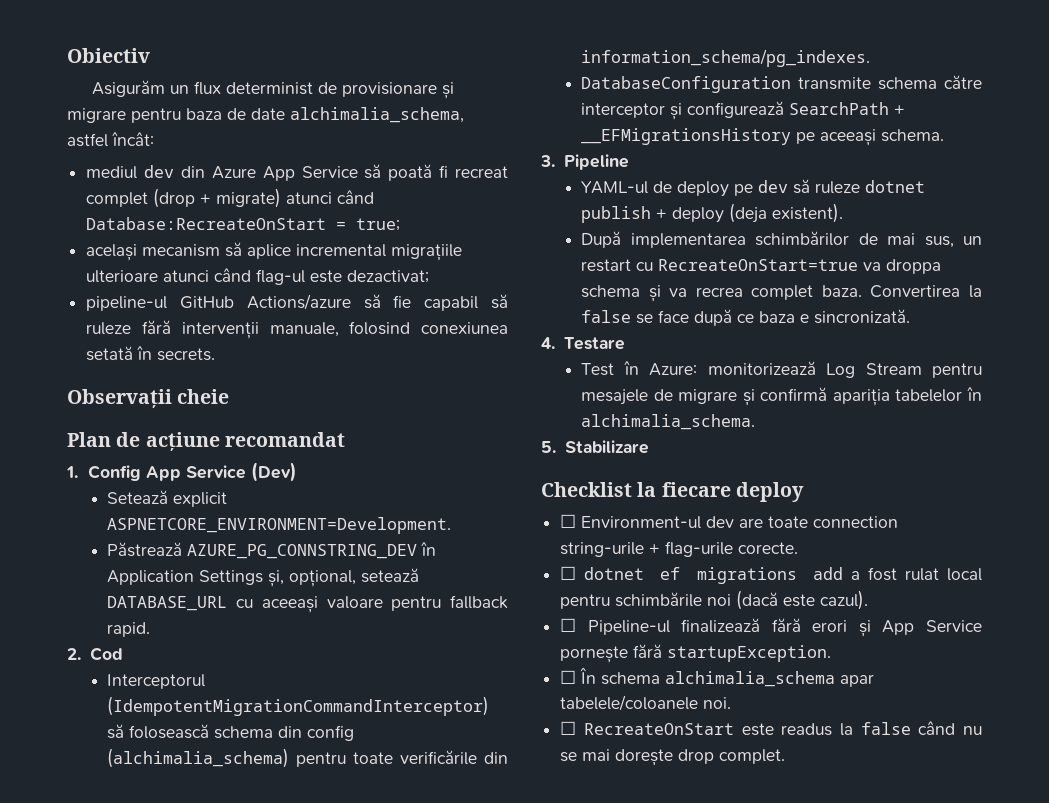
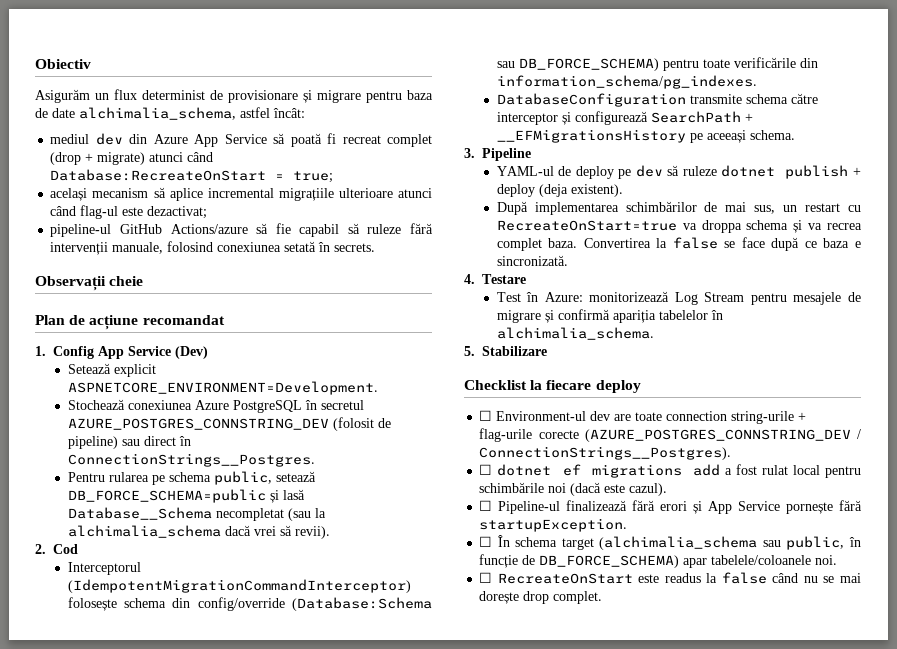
[107,542,437,559] [107,568,420,587] [107,595,509,613] [107,622,151,637] [67,647,123,661] [107,674,206,689] [107,696,490,716] [107,724,355,741] [107,748,290,768] Păstrează AZURE_PG_CONNSTRING_DEV în Application Settings și, opțional, setează DATABASE_URL cu aceeași valoare pentru fallback rapid. // 2. Cod // Interceptorul (IdempotentMigrationCommandInterceptor) să folosească schema din config (alchimalia_schema) -> [67,399,364,413] [67,417,391,431] [67,436,191,449] [67,453,315,467] [67,471,316,485] [67,489,305,503] [67,507,326,521] [67,525,330,539] [35,544,78,554] [67,562,141,575] [67,579,411,593] [67,597,433,611] [496,58,659,71] Stochează conexiunea Azure PostgreSQL în secretul AZURE_POSTGRES_CONNSTRING_DEV (folosit de pipeline) sau direct în ConnectionStrings__Postgres. // Pentru rularea pe schema public, setează DB_FORCE_SCHEMA=public și lasă Database__Schema necompletat (sau la alchimalia_schema dacă vrei să revii). // 2. Cod // Interceptorul (IdempotentMigrationCommandInterceptor) folosește schema din config/override (Database:Schema sau DB_FORCE_SCHEMA)
[738,542,799,554] corecte. -> [538,429,861,442] [479,446,732,460] corecte (AZURE_POSTGRES_CONNSTRING_DEV / ConnectionStrings__Postgres).
[665,671,836,687] alchimalia_schema -> [561,536,862,550] [479,554,680,568] target (alchimalia_schema sau public, în funcție de DB_FORCE_SCHEMA)

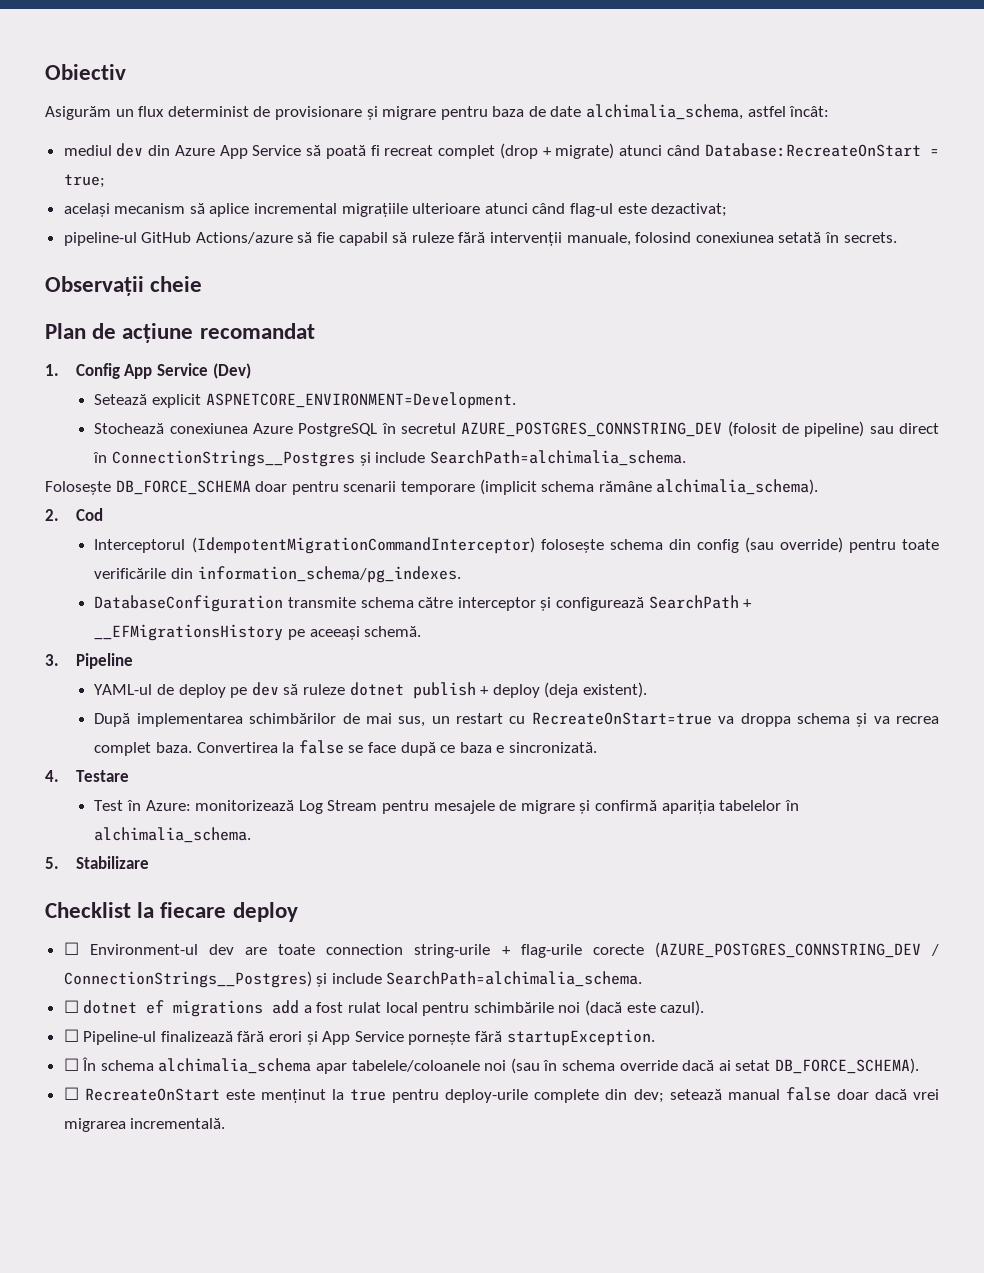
[67,453,315,467] [67,471,316,485] [67,489,305,503] [67,507,326,521] [67,525,330,539] ConnectionStrings__Postgres. // Pentru rularea pe schema public, setează DB_FORCE_SCHEMA=public și lasă Database__Schema necompletat (sau la alchimalia_schema dacă vrei să revii). -> [112,450,686,467] [45,479,819,495] ConnectionStrings__Postgres și include SearchPath=alchimalia_schema. // Folosește DB_FORCE_SCHEMA doar pentru scenarii temporare (implicit schema rămâne alchimalia_schema).
[197,597,433,611] [496,58,659,71] config/override (Database:Schema sau DB_FORCE_SCHEMA) -> [696,537,843,553] config (sau override)
[749,130,795,140] schema. -> [364,626,422,637] schemă.
[479,446,732,460] ConnectionStrings__Postgres). -> [63,971,643,988] ConnectionStrings__Postgres) și include SearchPath=alchimalia_schema.
[561,536,862,550] [479,554,838,568] [479,572,861,584] [479,591,603,604] target (alchimalia_schema sau public, în funcție de DB_FORCE_SCHEMA) apar tabelele/coloanele noi. // ☐ RecreateOnStart este readus la false când nu se mai dorește drop complet. -> [158,1058,919,1074] [63,1087,939,1103] [63,1118,226,1132] alchimalia_schema apar tabelele/coloanele noi (sau în schema override dacă ai setat DB_FORCE_SCHEMA). // ☐ RecreateOnStart este menținut la true pentru deploy-urile complete din dev; setează manual false doar dacă vrei migrarea incrementală.

